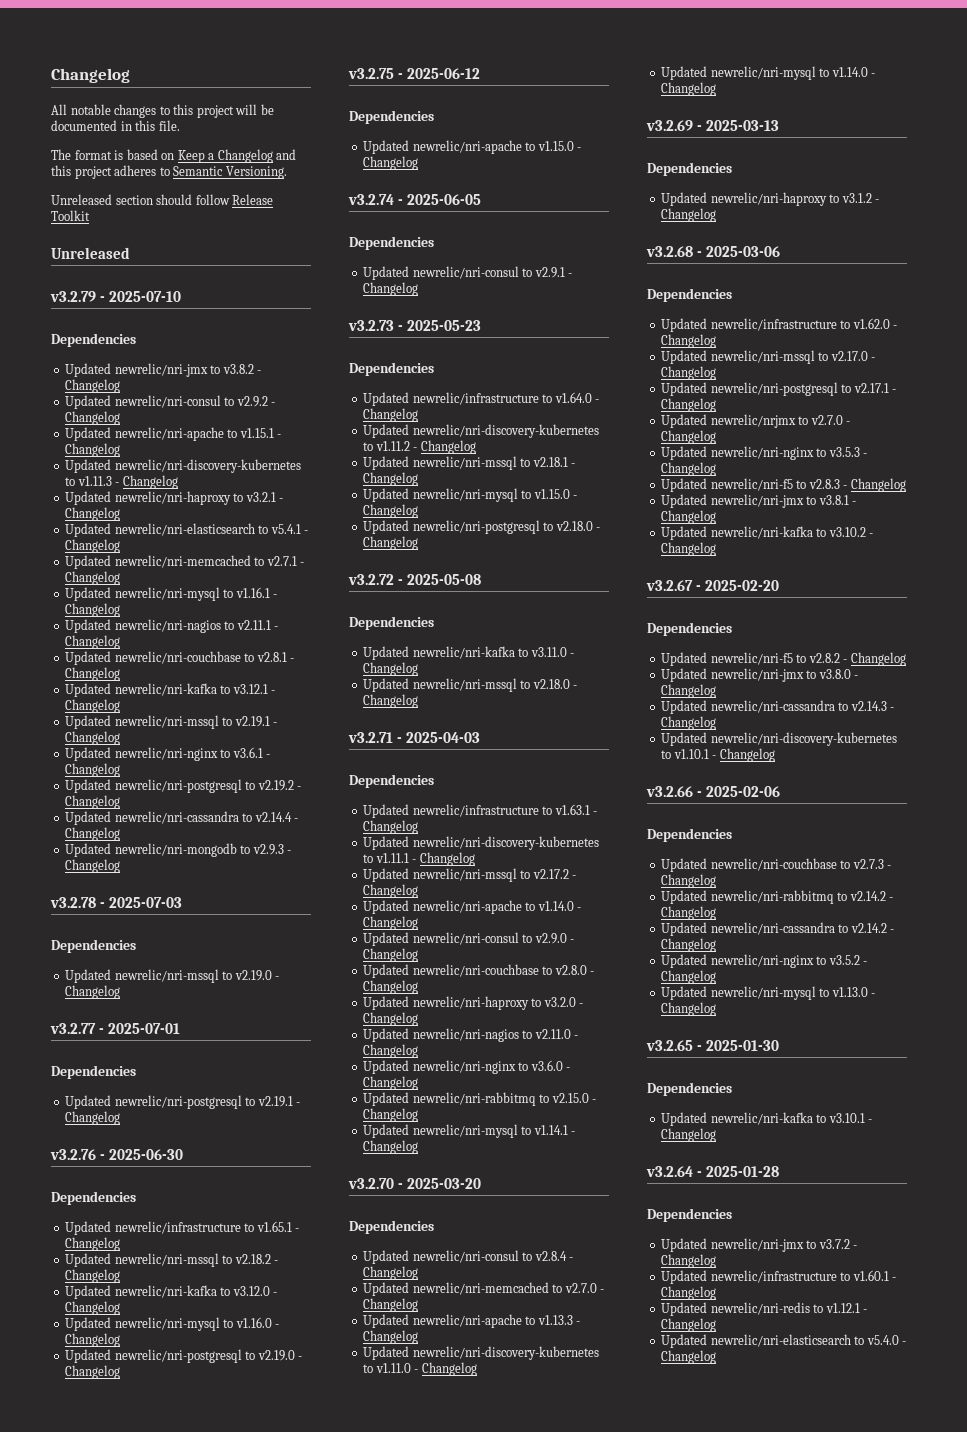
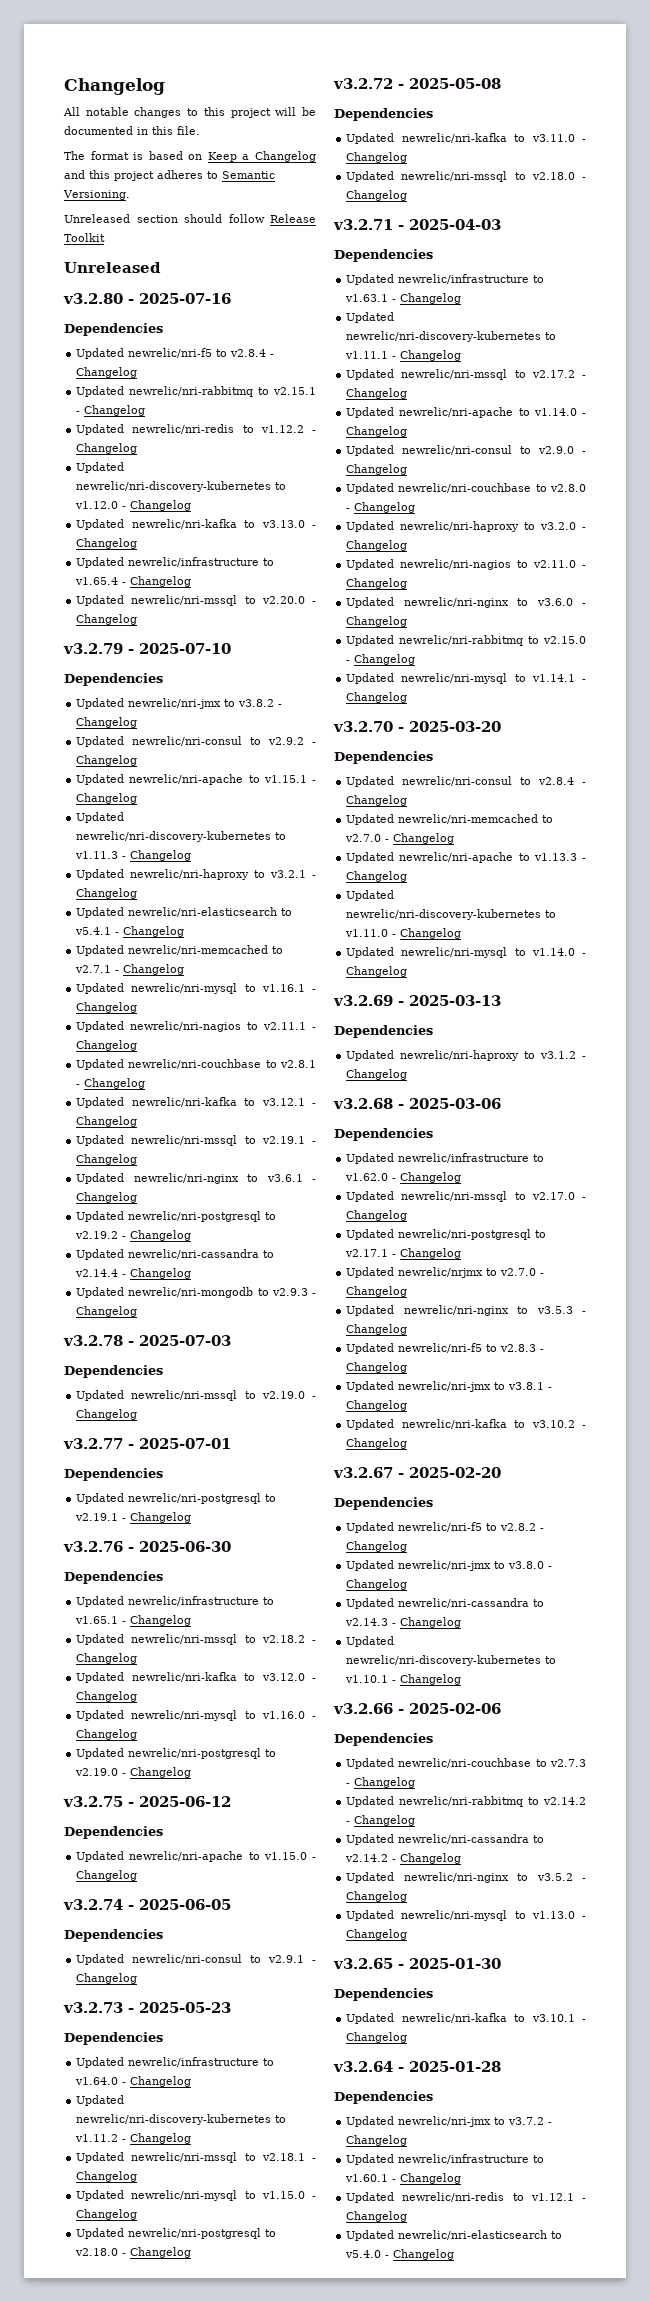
(130, 253) none -> [63,293,231,304] [64,323,163,336] [76,348,275,359] [76,367,138,378] [76,386,316,397] [76,405,146,416] [76,424,316,435] [76,443,138,454] [76,462,125,473] [76,481,287,492] [75,500,192,511] [76,519,316,530] [76,538,138,549] [76,557,275,568] [75,576,192,587] [76,595,316,606] [76,614,138,625] // v3.2.80 - 2025-07-16 // Dependencies // Updated newrelic/nri-f5 to v2.8.4 - Changelog // Updated newrelic/nri-rabbitmq to v2.15.1 - Changelog // Updated newrelic/nri-redis to v1.12.2 - Changelog // Updated newrelic/nri-discovery-kubernetes to v1.12.0 - Changelog // Updated newrelic/nri-kafka to v3.13.0 - Changelog // Updated newrelic/infrastructure to v1.65.4 - Changelog // Updated newrelic/nri-mssql to v2.20.0 - Changelog

